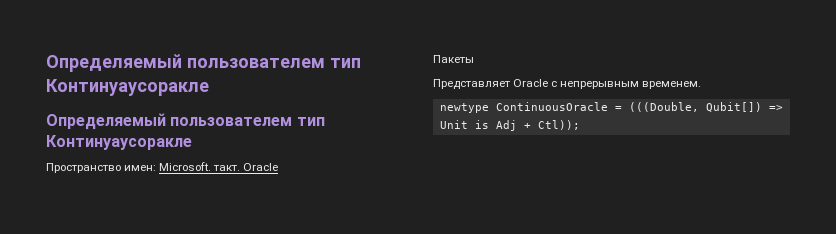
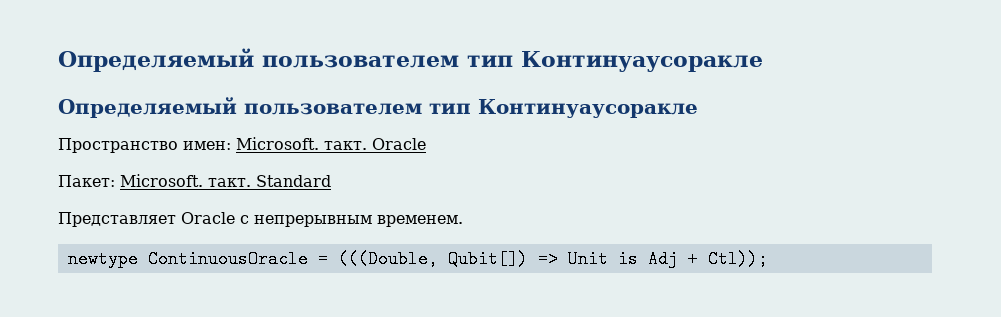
[433,55,474,63] Пакеты -> [58,174,331,187] Пакет: Microsoft. такт. Standard

